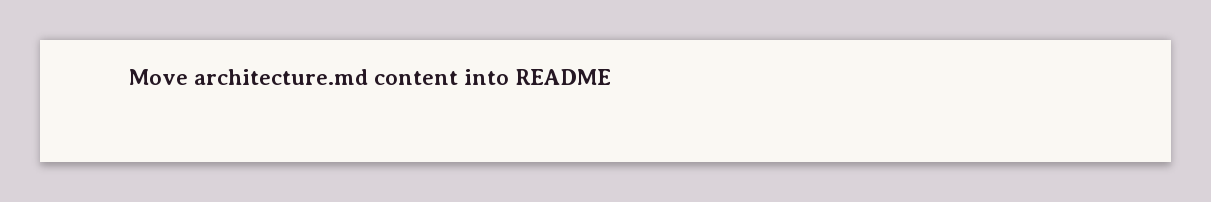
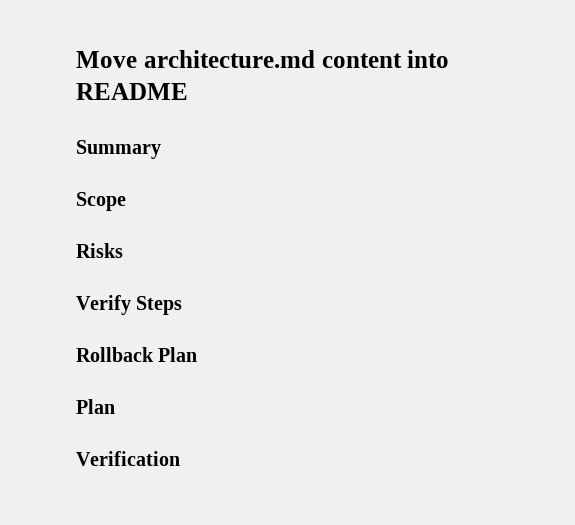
(612, 77) none -> [76,140,161,159] [76,192,126,211] [76,243,123,258] [76,295,183,315] [76,347,198,362] [76,399,115,414] [76,451,180,466] // Summary // Scope // Risks // Verify Steps // Rollback Plan // Plan // Verification

